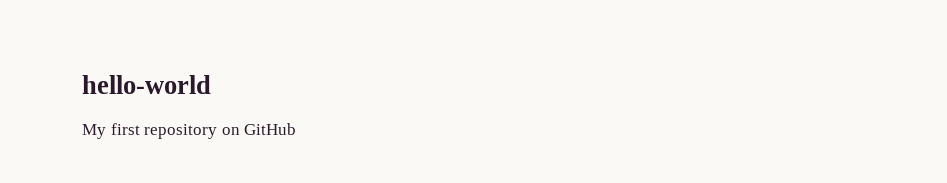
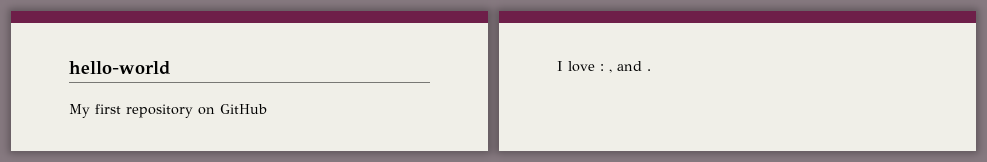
(297, 129) none -> [557,61,651,73] // I love : , and .

